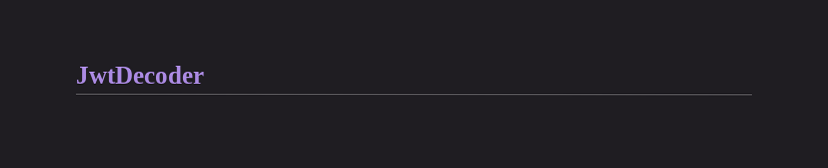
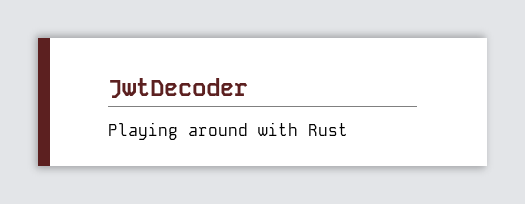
(205, 74) none -> [108,122,348,140] // Playing around with Rust

